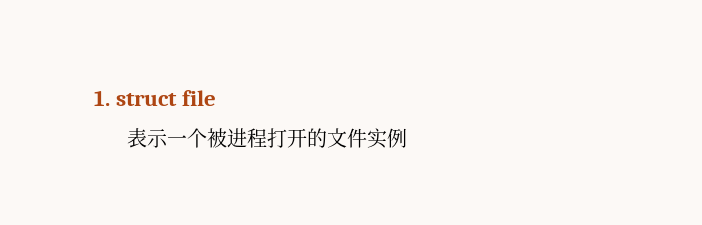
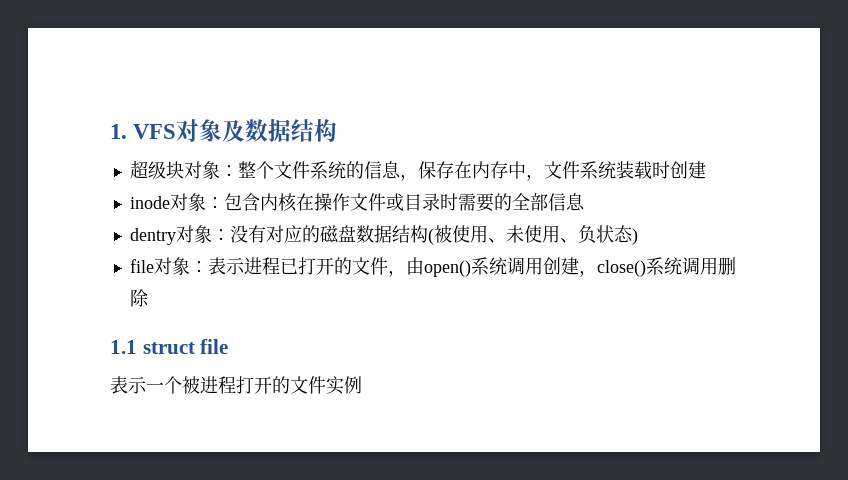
(110, 98) none -> [133,119,338,142] [129,160,706,181] [129,193,585,212] [129,225,638,245] [129,257,736,277] [129,289,149,307] [110,340,137,354] VFS对象及数据结构 // 超级块对象：整个文件系统的信息，保存在内存中，文件系统装载时创建 // inode对象：包含内核在操作文件或目录时需要的全部信息 // dentry对象：没有对应的磁盘数据结构(被使用、未使用、负状态) // file对象：表示进程已打开的文件，由open()系统调用创建，close()系统调用删除 // 1.1

